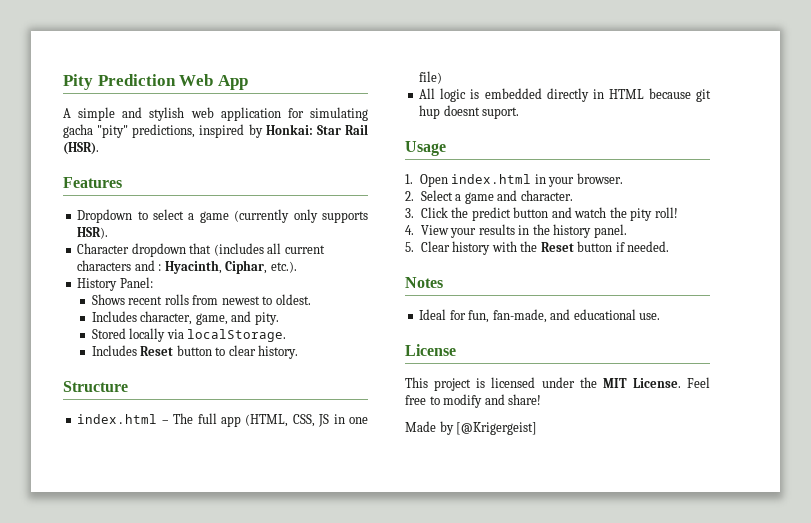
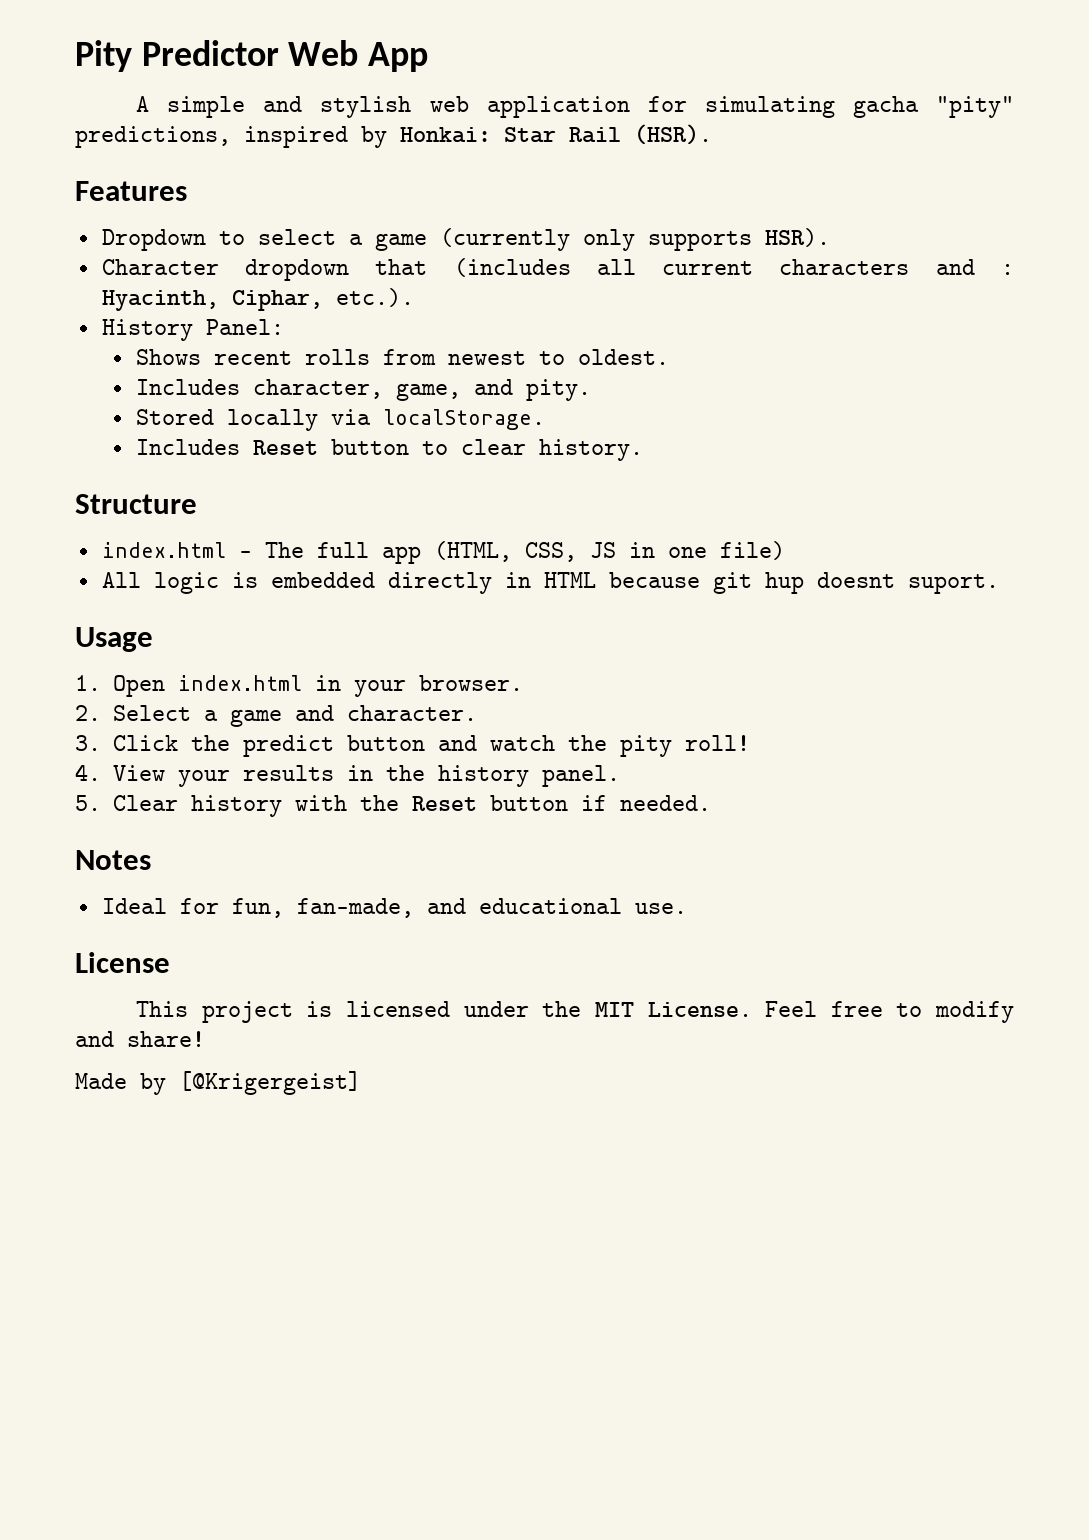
[97,74,176,86] Prediction -> [141,40,279,66] Predictor

